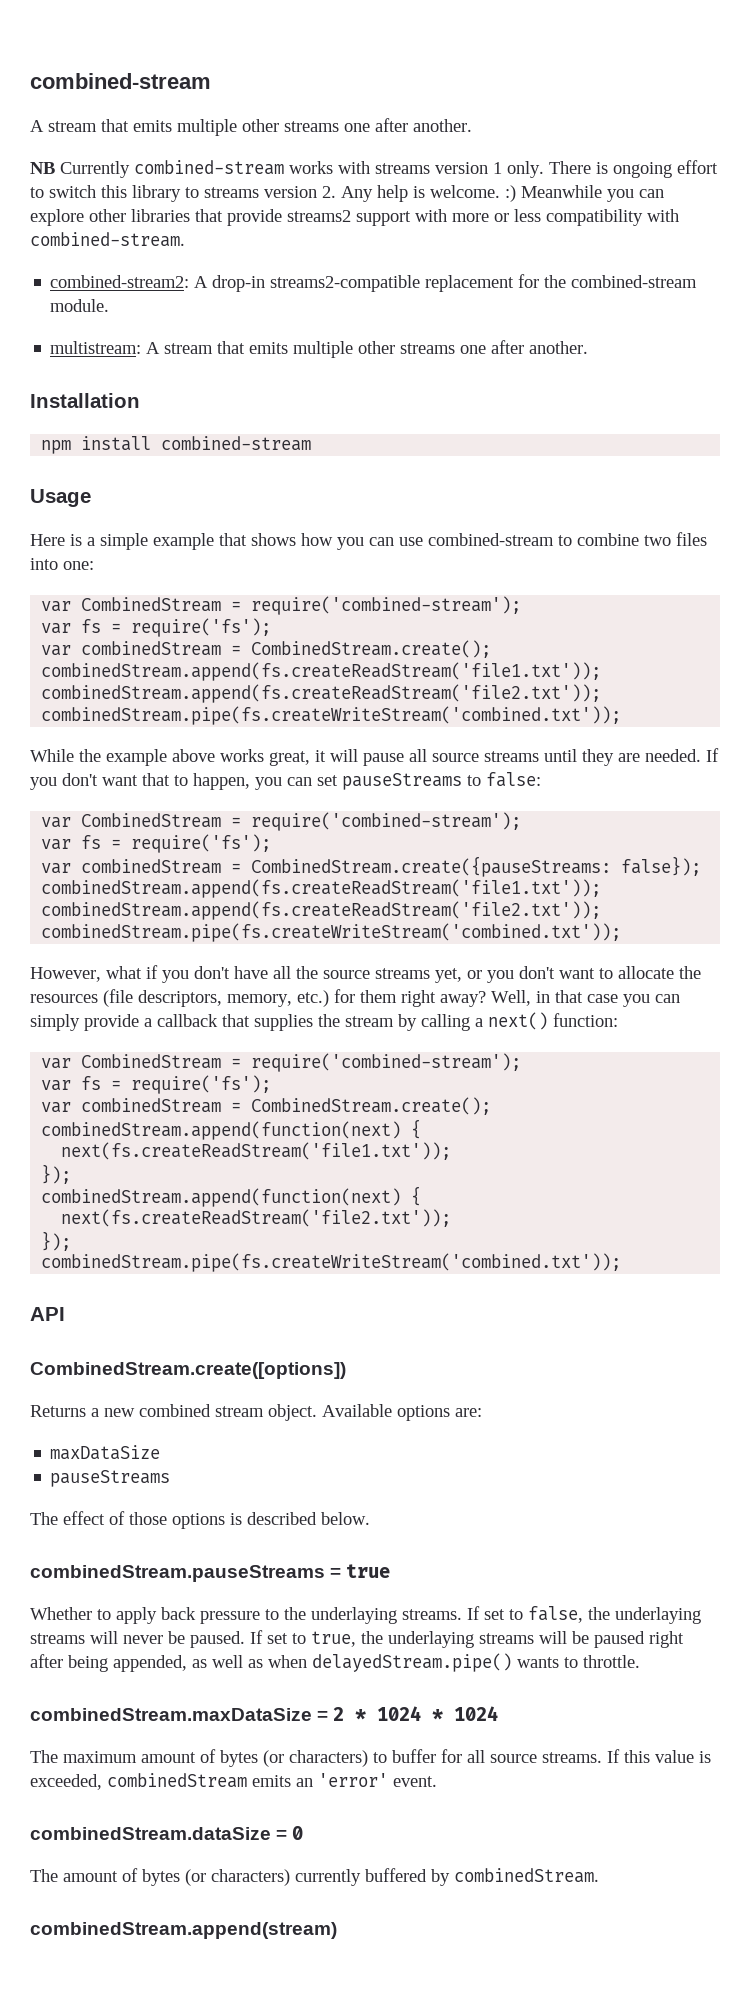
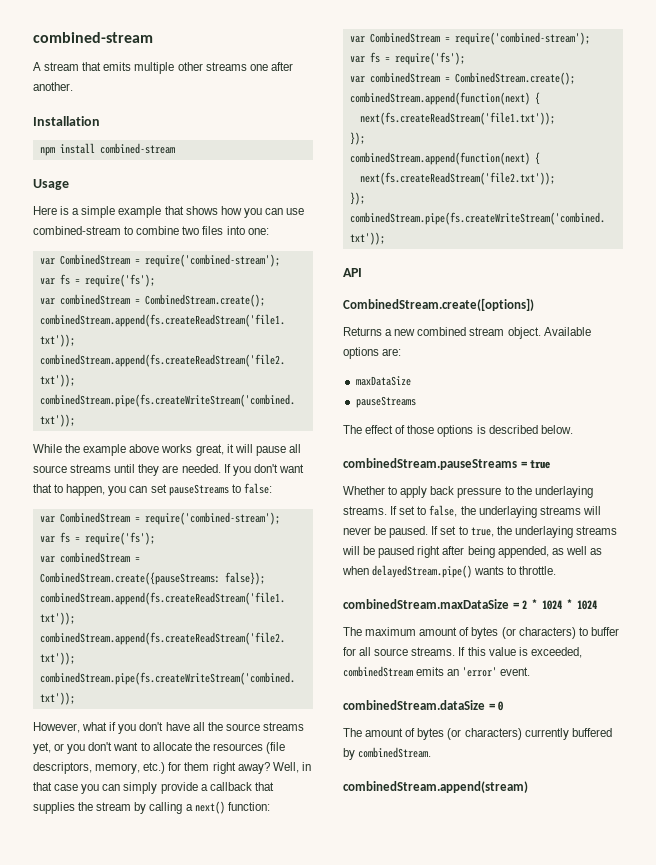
[30,160,718,178] [30,185,664,202] [30,209,679,226] [30,232,185,247] [50,274,698,292] [50,299,110,312] [50,340,589,358] // NB Currently combined-stream works with streams version 1 only. There is ongoing effort to switch this library to streams version 2. Any help is welcome. :) Meanwhile you can explore other libraries that provide streams2 support with more or less compatibility with combined-stream. // combined-stream2: A drop-in streams2-compatible replacement for the combined-stream module. // multistream: A stream that emits multiple other streams one after another. -> (73, 86) none

